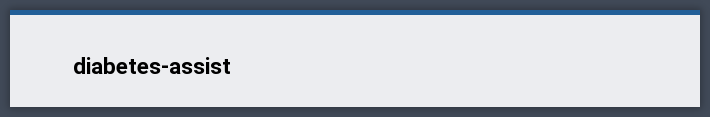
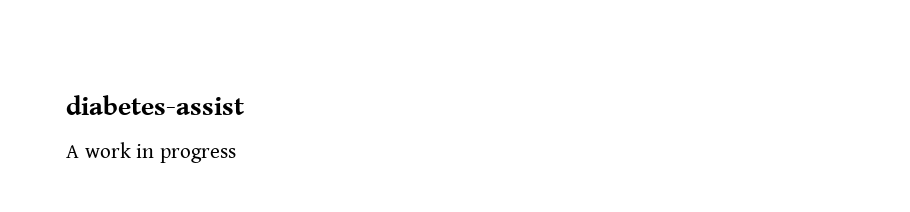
(231, 65) none -> [66,142,237,163] // A work in progress

